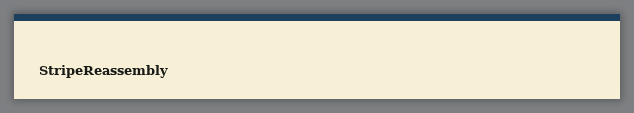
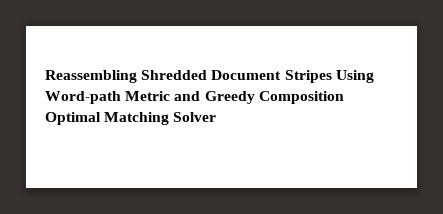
[39,65,168,78] StripeReassembly -> [45,70,374,83] [45,91,344,104] [45,112,217,125] Reassembling Shredded Document Stripes Using Word-path Metric and Greedy Composition Optimal Matching Solver

